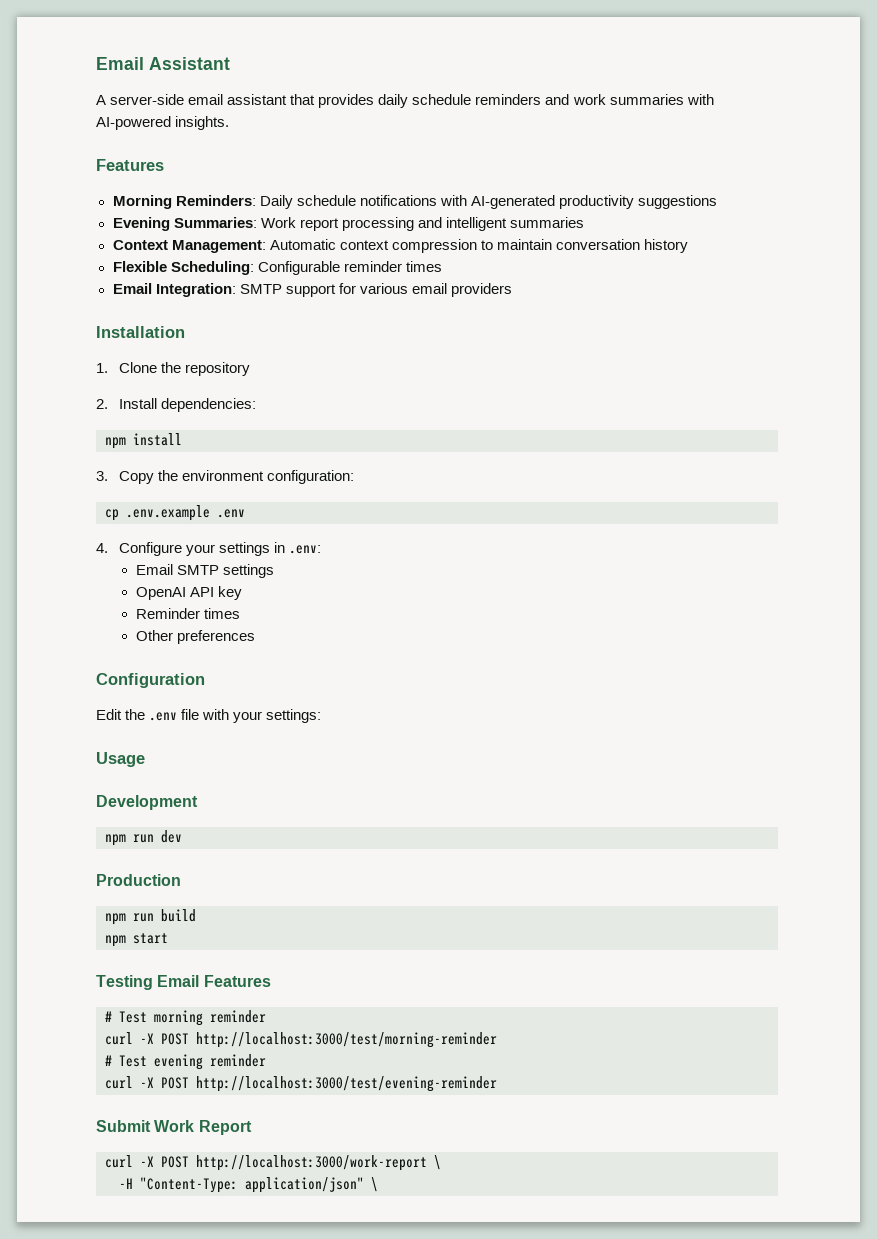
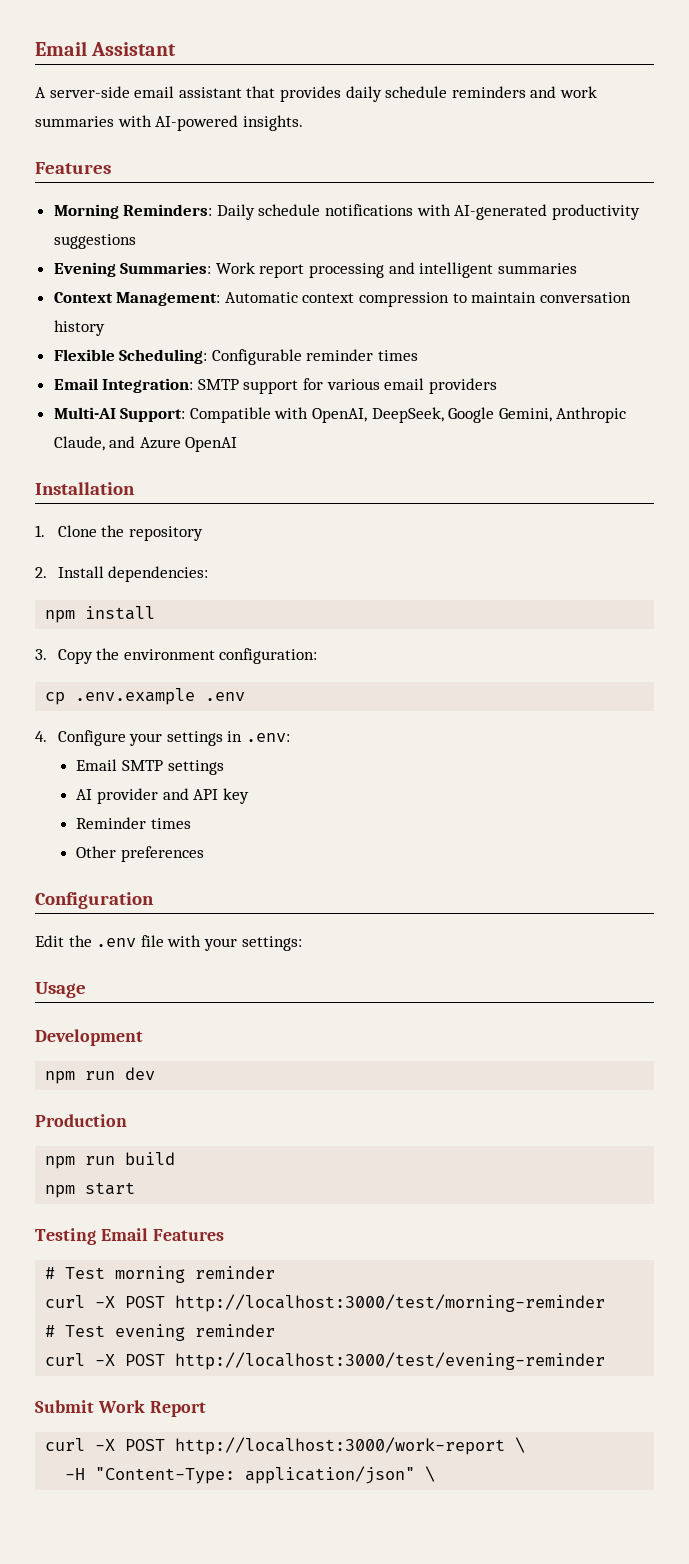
(512, 290) none -> [53,407,627,423] [53,436,238,452] // Multi-AI Support: Compatible with OpenAI, DeepSeek, Google Gemini, Anthropic Claude, and Azure OpenAI
[135,587,186,600] OpenAI -> [76,788,189,804] AI provider and

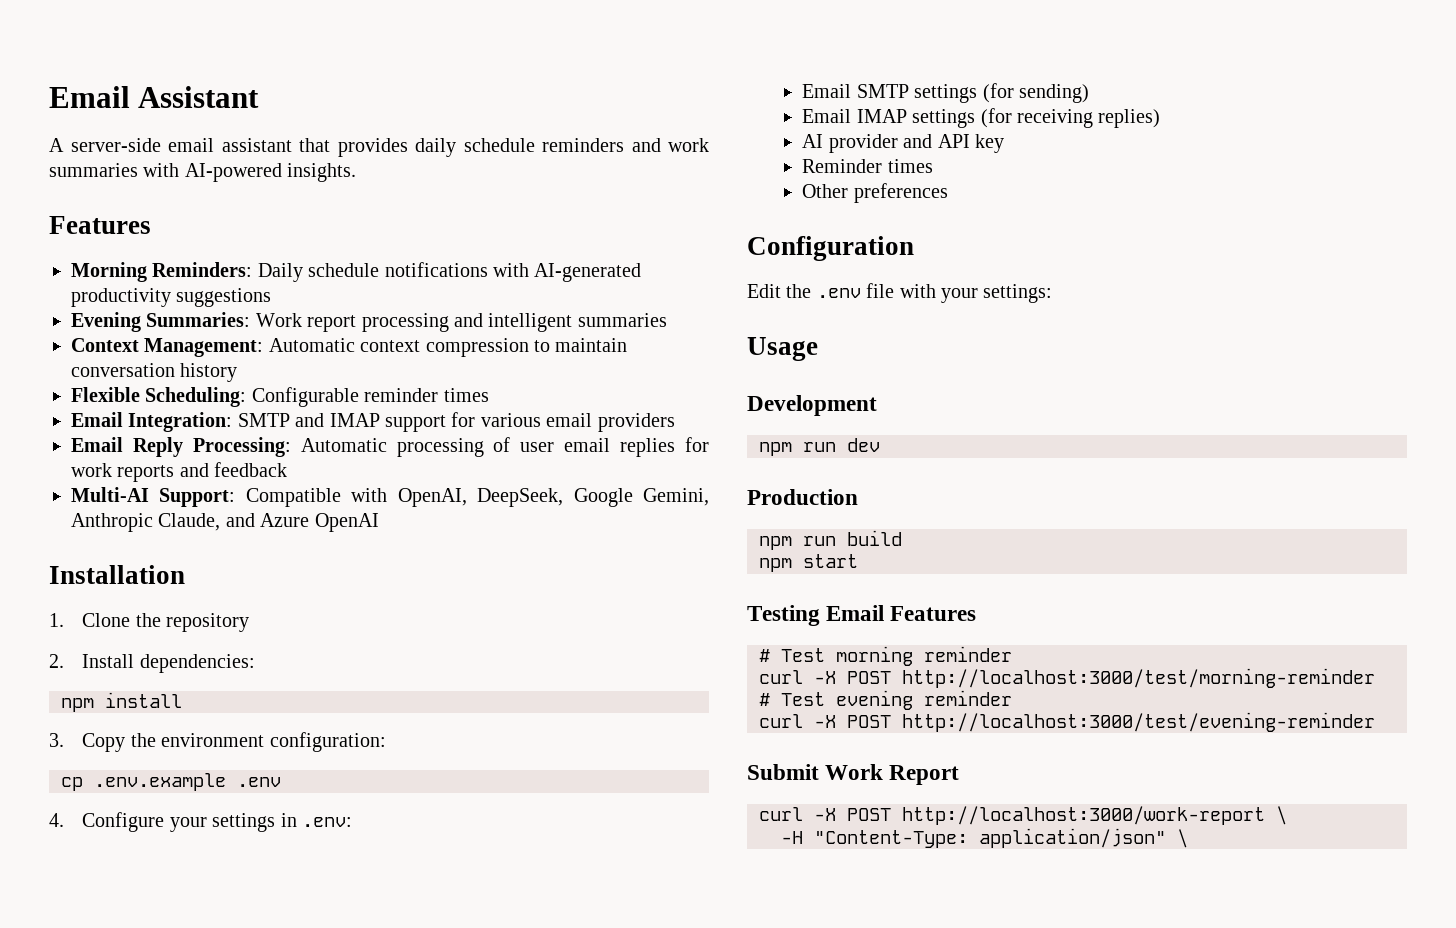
(239, 384) none -> [295,413,380,427] and IMAP
(497, 386) none -> [71,437,710,457] [71,462,288,482] // Email Reply Processing: Automatic processing of user email replies for work reports and feedback
(224, 767) none -> [982,83,1090,103] [802,108,1161,128] (for sending) // Email IMAP settings (for receiving replies)

